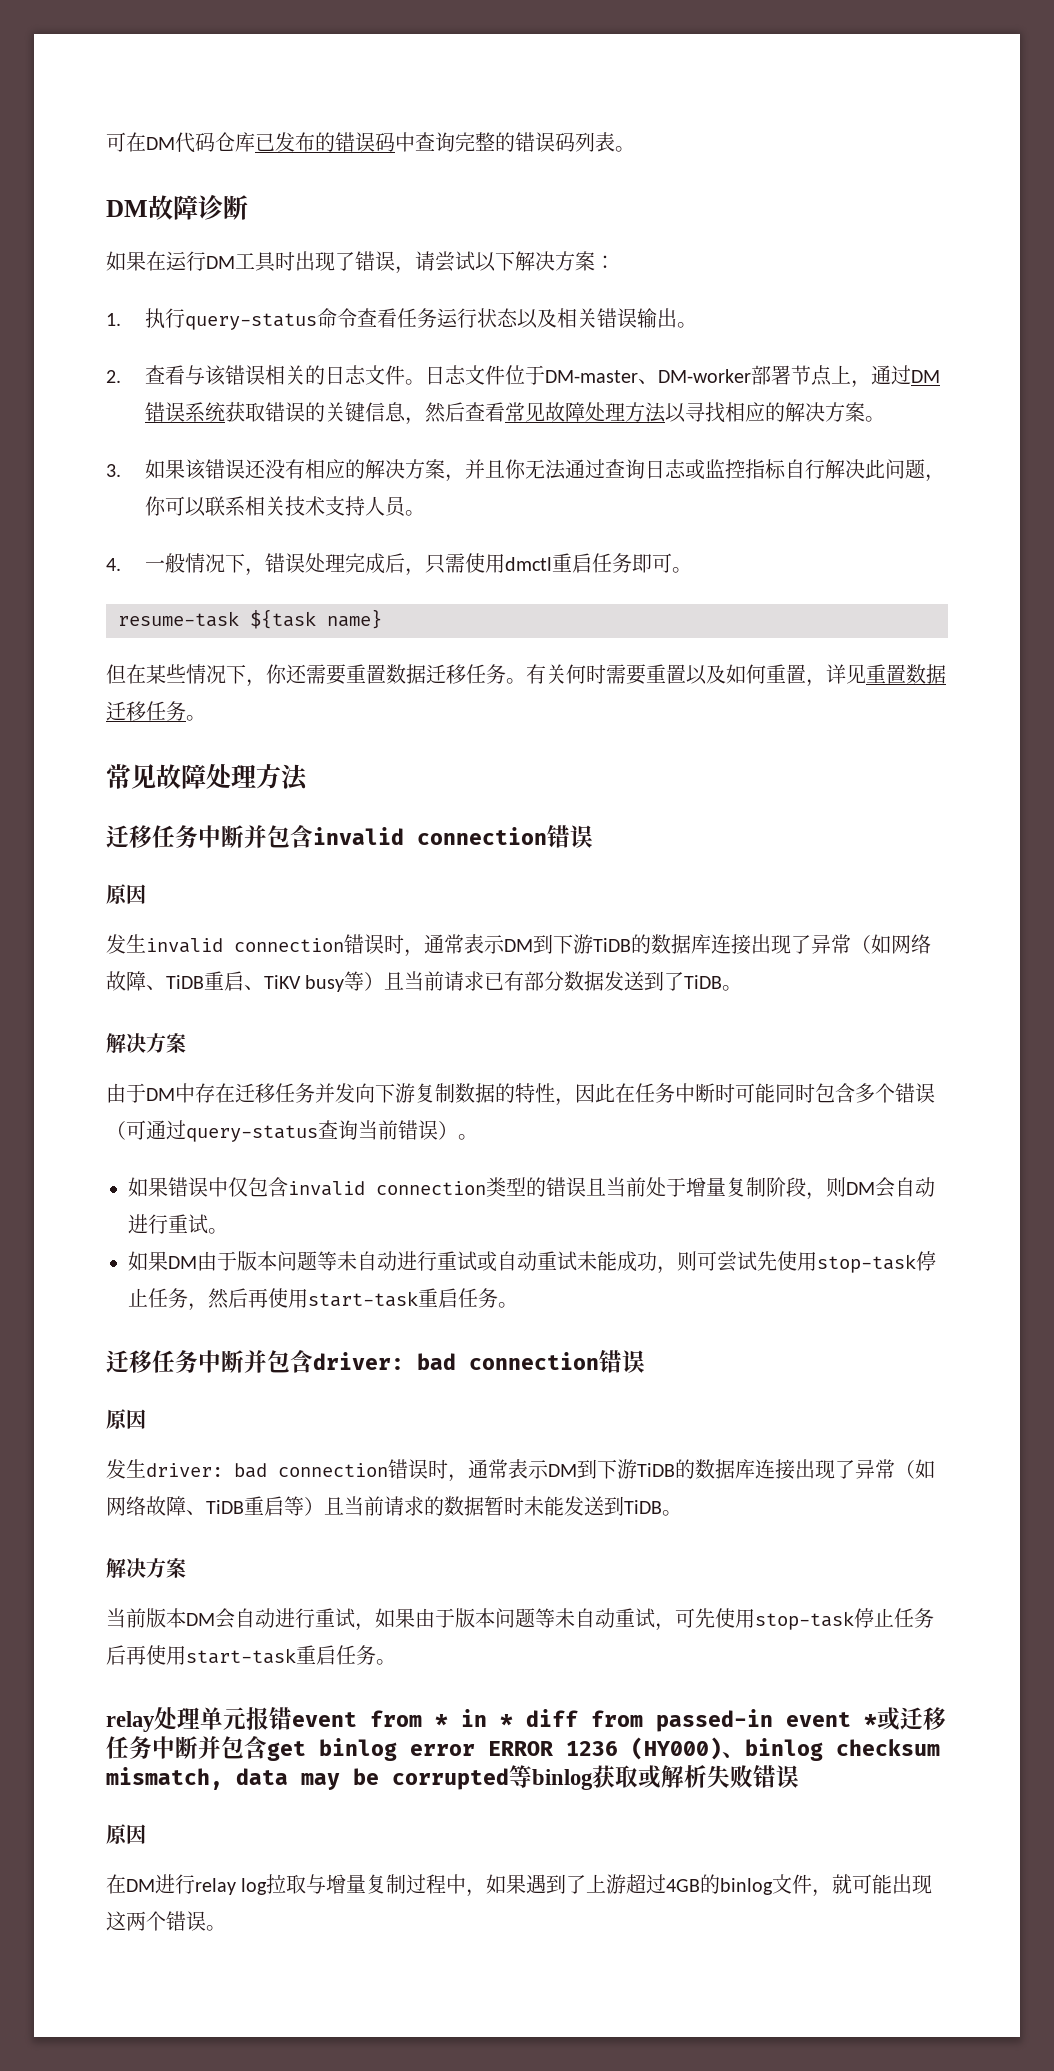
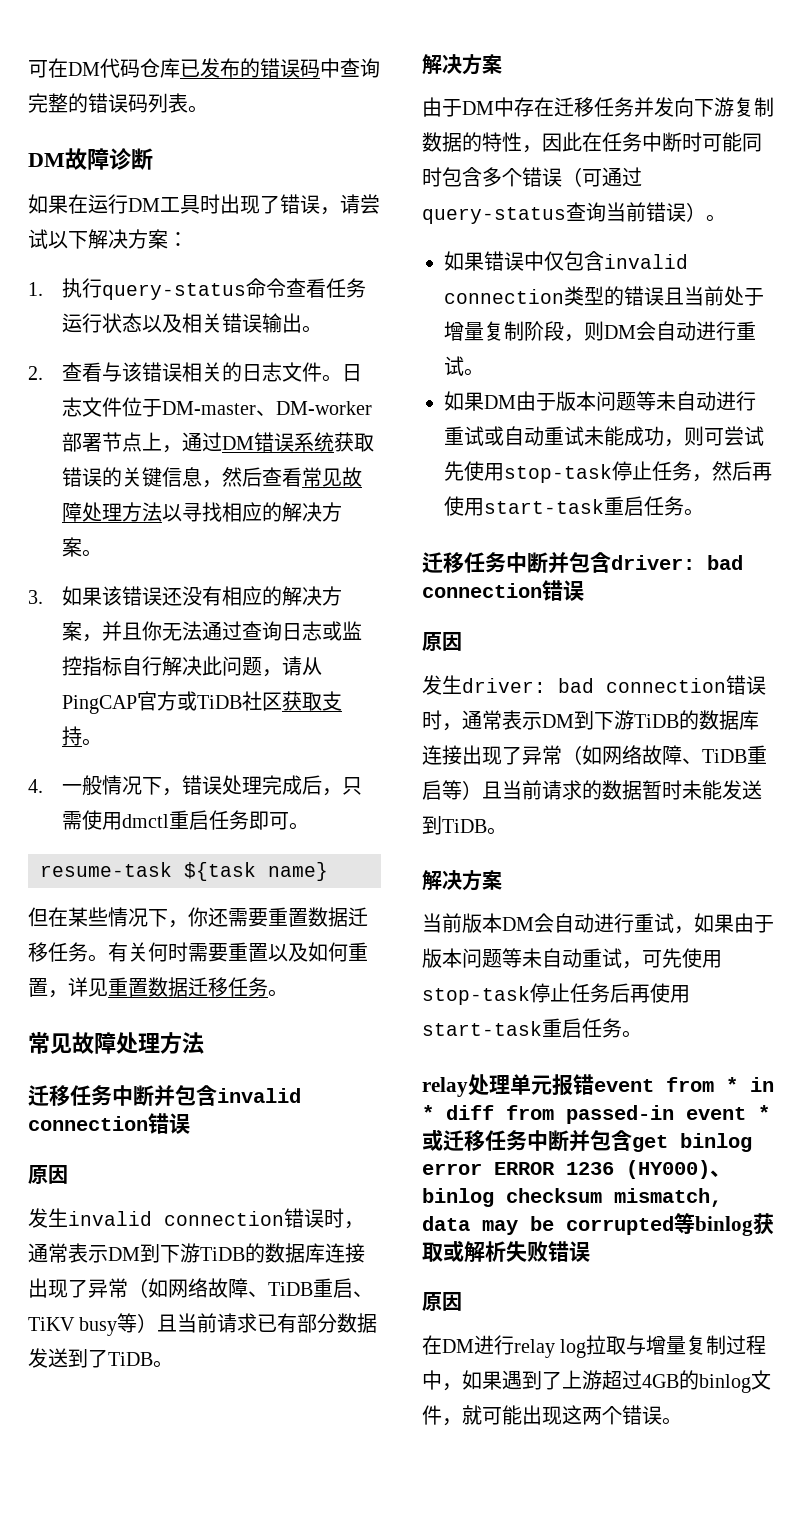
[144,496,407,517] 你可以联系相关技术支持人员 -> [281,656,322,676] [61,691,342,714] [61,726,82,746] 请从PingCAP官方或TiDB社区获取支持

